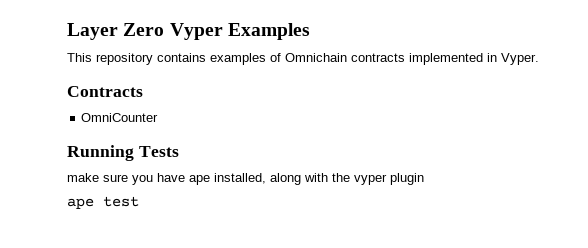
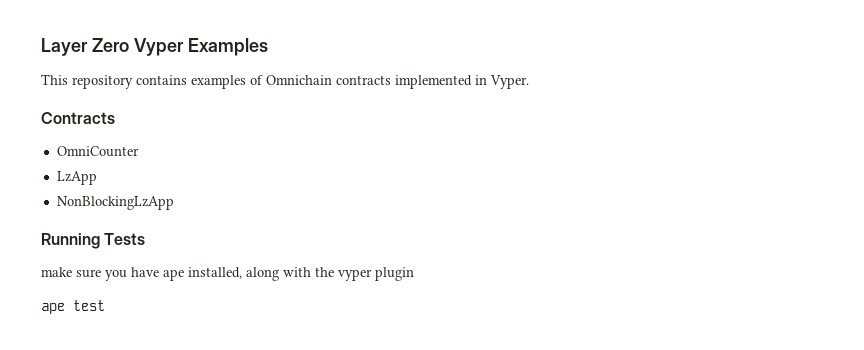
(159, 117) none -> [56,171,97,185] [56,196,174,210] // LzApp // NonBlockingLzApp

